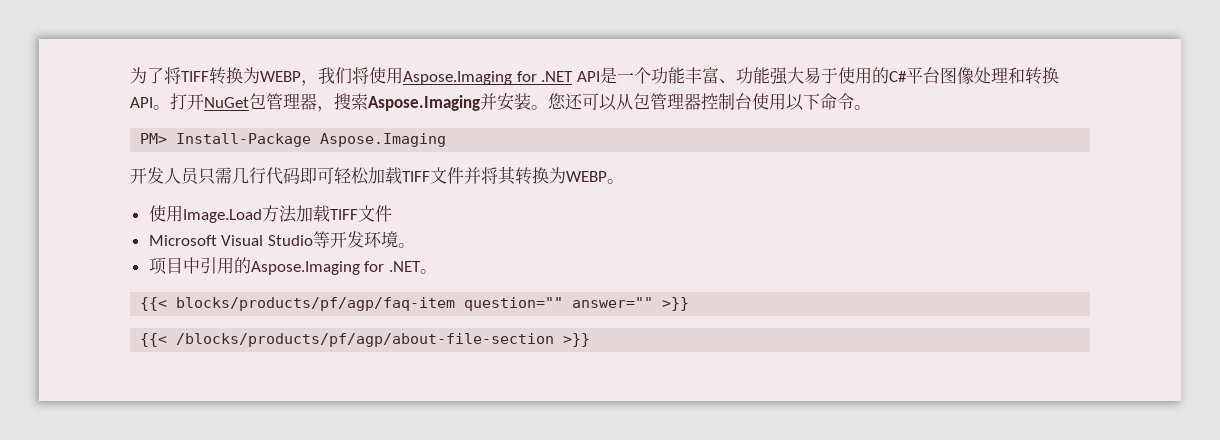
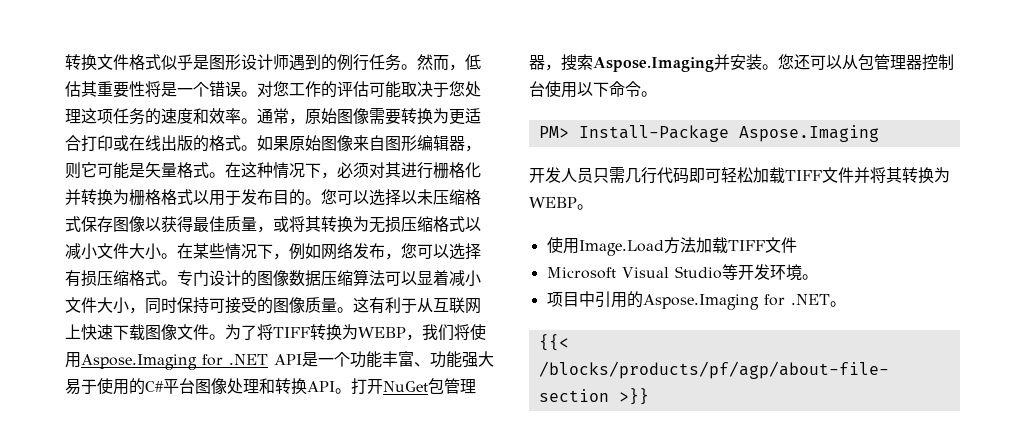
(130, 75) none -> [65,54,481,71] [65,81,481,98] [65,108,481,125] [65,135,481,152] [65,162,481,179] [65,189,481,206] [65,216,481,233] [65,242,481,260] [65,269,481,287] [65,297,481,314] [65,324,225,341] 转换文件格式似乎是图形设计师遇到的例行任务。然而，低估其重要性将是一个错误。对您工作的评估可能取决于您处理这项任务的速度和效率。通常，原始图像需要转换为更适合打印或在线出版的格式。如果原始图像来自图形编辑器，则它可能是矢量格式。在这种情况下，必须对其进行栅格化并转换为栅格格式以用于发布目的。您可以选择以未压缩格式保存图像以获得最佳质量，或将其转换为无损压缩格式以减小文件大小。在某些情况下，例如网络发布，您可以选择有损压缩格式。专门设计的图像数据压缩算法可以显着减小文件大小，同时保持可接受的图像质量。这有利于从互联网上快速下载图像文件。
[140,297,690,311] // {{< blocks/products/pf/agp/faq-item question="" answer="" >}} -> (846, 304) none

